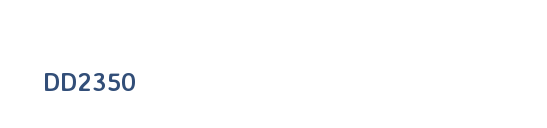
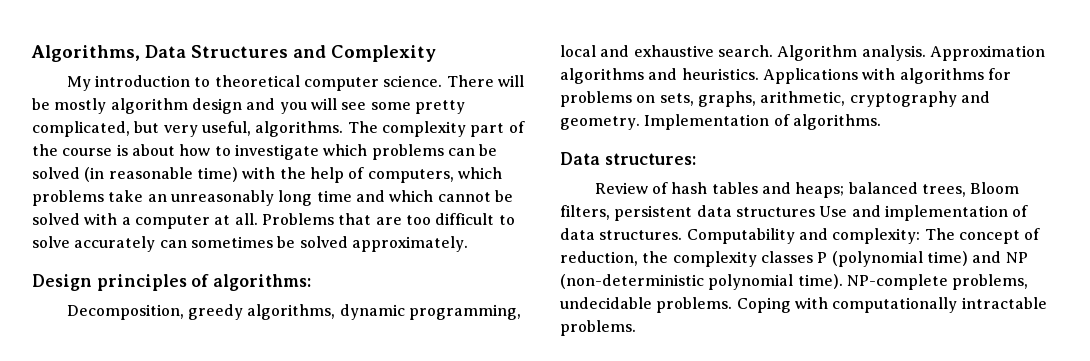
[43,73,136,91] DD2350 -> [31,45,436,62] [66,75,524,91] [32,98,465,114] [32,121,525,137] [32,144,498,160] [32,167,502,183] [32,190,513,206] [32,213,515,229] [32,236,468,252] [32,274,312,291] [66,304,521,320] [560,45,1045,61] [560,68,1011,84] [560,91,990,107] [560,114,881,130] [560,152,696,165] [594,182,1020,198] [560,205,1029,221] [560,228,1041,244] [560,251,1028,267] [560,274,1029,290] [560,297,1047,313] [560,320,636,336] Algorithms, Data Structures and Complexity // My introduction to theoretical computer science. There will be mostly algorithm design and you will see some pretty complicated, but very useful, algorithms. The complexity part of the course is about how to investigate which problems can be solved (in reasonable time) with the help of computers, which problems take an unreasonably long time and which cannot be solved with a computer at all. Problems that are too difficult to solve accurately can sometimes be solved approximately. // Design principles of algorithms: // Decomposition, greedy algorithms, dynamic programming, local and exhaustive search. Algorithm analysis. Approximation algorithms and heuristics. Applications with algorithms for problems on sets, graphs, arithmetic, cryptography and geometry. Implementation of algorithms. // Data structures: // Review of hash tables and heaps; balanced trees, Bloom filters, persistent data structures Use and implementation of data structures. Computability and complexity: The concept of reduction, the complexity classes P (polynomial time) and NP (non-deterministic polynomial time). NP-complete problems, undecidable problems. Coping with computationally intractable problems.

